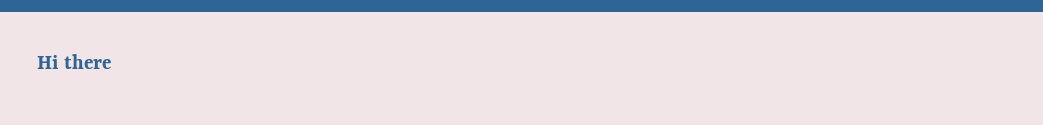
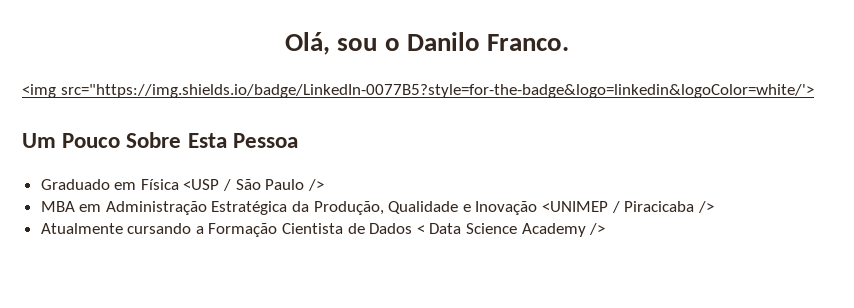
[37,54,111,69] Hi there -> [285,32,569,55] [22,84,814,98] [22,132,298,148] [40,179,324,191] [40,201,714,215] [40,223,606,237] Olá, sou o Danilo Franco. // <img src="https://img.shields.io/badge/LinkedIn-0077B5?style=for-the-badge&logo=linkedin&logoColor=white/'> // Um Pouco Sobre Esta Pessoa // Graduado em Física <USP / São Paulo /> // MBA em Administração Estratégica da Produção, Qualidade e Inovação <UNIMEP / Piracicaba /> // Atualmente cursando a Formação Cientista de Dados < Data Science Academy />

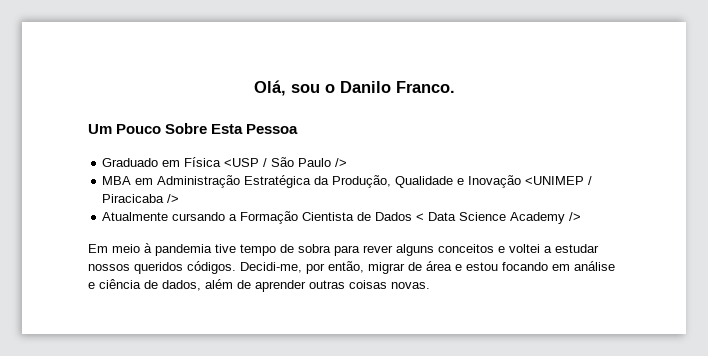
[22,84,814,98] // <img src="https://img.shields.io/badge/LinkedIn-0077B5?style=for-the-badge&logo=linkedin&logoColor=white/'> -> (455, 87) none
(606, 229) none -> [88,243,599,256] [88,261,615,274] [88,279,430,292] // Em meio à pandemia tive tempo de sobra para rever alguns conceitos e voltei a estudar nossos queridos códigos. Decidi-me, por então, migrar de área e estou focando em análise e ciência de dados, além de aprender outras coisas novas.

